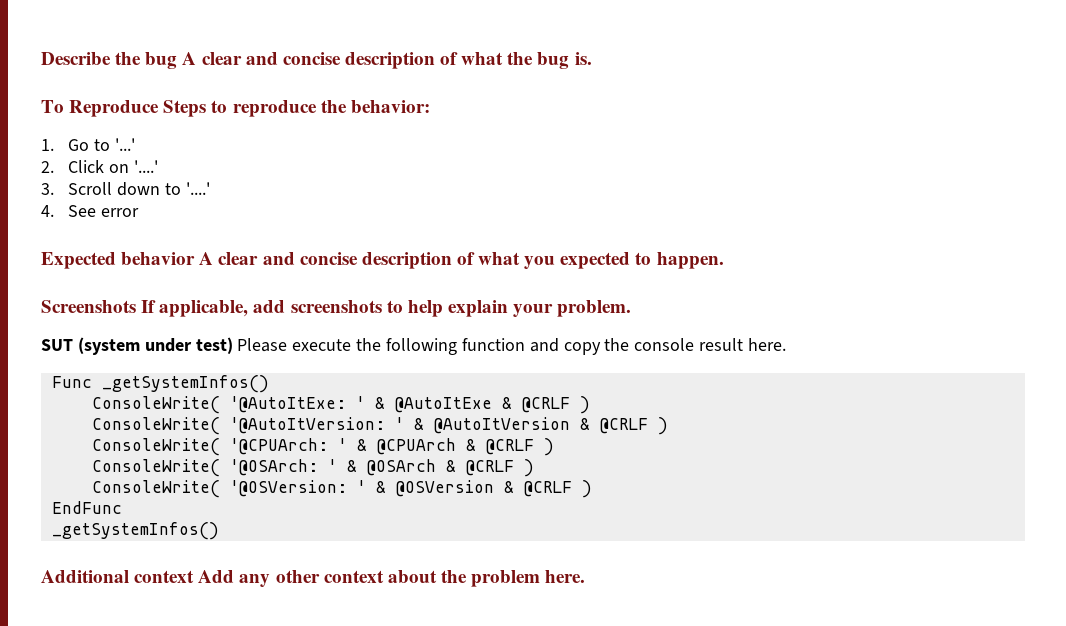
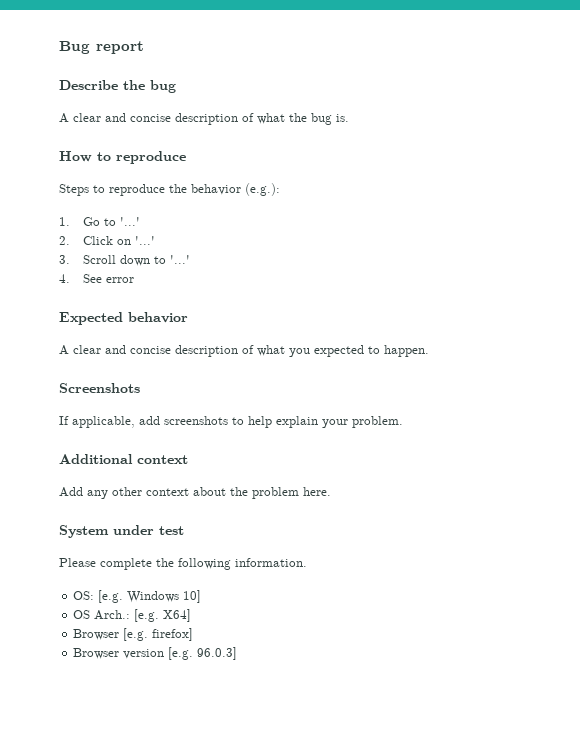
(41, 58) none -> [59,41,144,54] Bug report //
(178, 60) none -> (176, 86) //
[41,100,160,117] To Reproduce -> [59,151,186,164] How to reproduce //
[350,100,430,113] behavior: -> [191,183,280,196] behavior (e.g.):
[133,160,158,173] '....' -> [134,236,155,245] '...'
[185,182,210,195] '....' -> [169,255,190,264] '...'
(196, 258) none -> (188, 317) //
(136, 306) none -> (140, 388) //
[41,337,787,355] [51,375,269,393] [91,396,590,414] [91,417,668,435] [91,438,554,456] [91,459,534,477] [91,480,592,498] [51,501,122,514] [51,522,219,540] // SUT (system under test) Please execute the following function and copy the console result here. // Func _getSystemInfos() // ConsoleWrite( '@AutoItExe: ' & @AutoItExe & @CRLF ) // ConsoleWrite( '@AutoItVersion: ' & @AutoItVersion & @CRLF ) // ConsoleWrite( '@CPUArch: ' & @CPUArch & @CRLF ) // ConsoleWrite( '@OSArch: ' & @OSArch & @CRLF ) // ConsoleWrite( '@OSVersion: ' & @OSVersion & @CRLF ) // EndFunc // _getSystemInfos() -> (403, 422) none
(195, 576) none -> (188, 459) //
(586, 576) none -> [59,525,184,538] [59,558,307,570] [73,590,202,603] [73,609,192,622] [73,628,194,641] [73,647,238,660] // System under test // Please complete the following information. // OS: [e.g. Windows 10] // OS Arch.: [e.g. X64] // Browser [e.g. firefox] // Browser version [e.g. 96.0.3]

